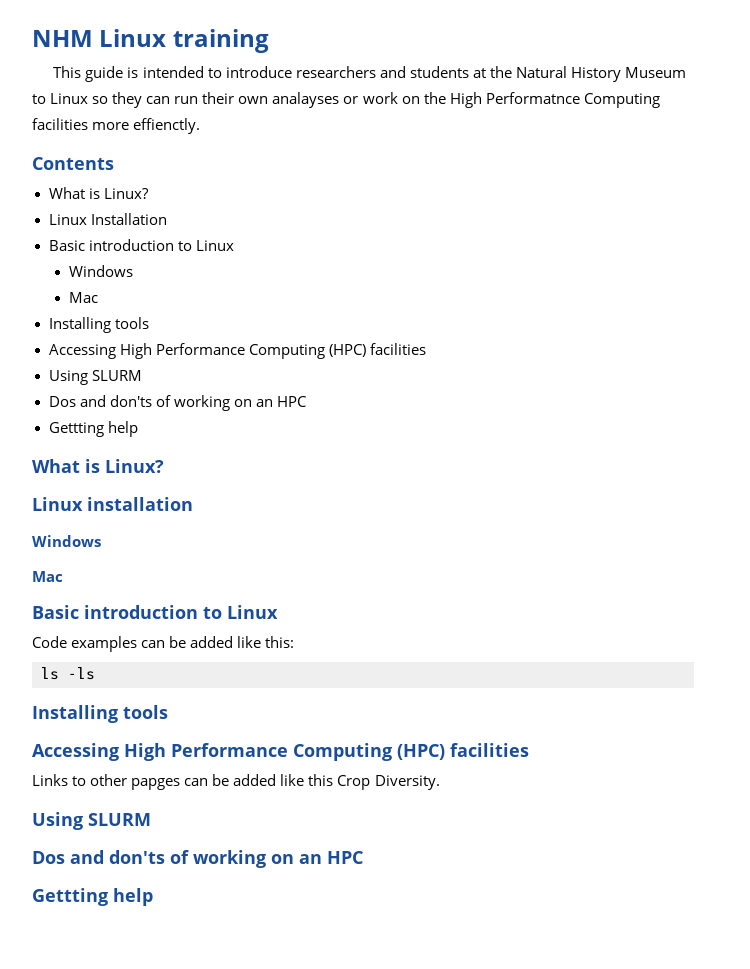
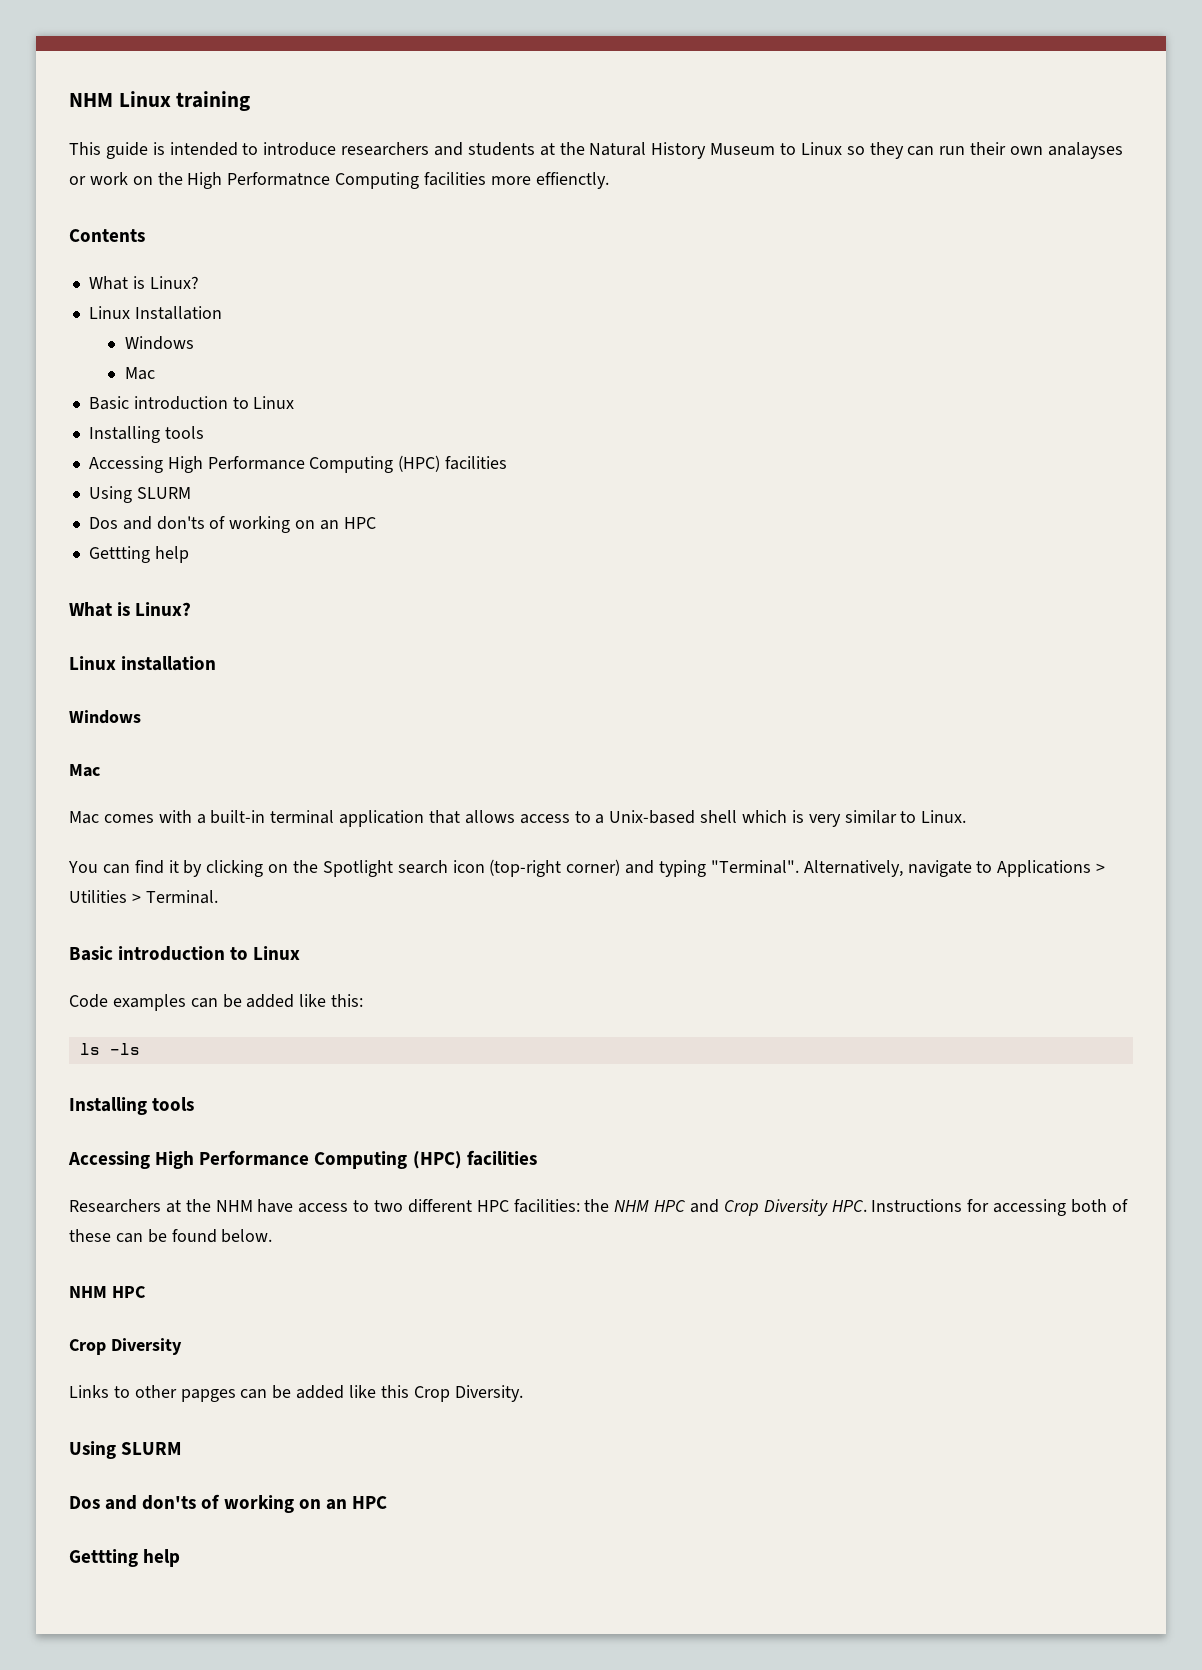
[48,239,234,251] [68,265,133,277] [68,292,98,303] // Basic introduction to Linux // Windows // Mac -> [124,336,194,350] [124,367,155,380] [88,396,295,410] // Windows // Mac // Basic introduction to Linux
(63, 576) none -> [69,810,967,827] [68,859,1106,877] [69,890,218,904] // Mac comes with a built-in terminal application that allows access to a Unix-based shell which is very similar to Linux. // You can find it by clicking on the Spotlight search icon (top-right corner) and typing "Terminal". Alternatively, navigate to Applications > Utilities > Terminal.
(529, 750) none -> [69,1199,1128,1216] [69,1229,273,1243] [69,1286,146,1298] [69,1338,182,1355] // Researchers at the NHM have access to two different HPC facilities: the NHM HPC and Crop Diversity HPC. Instructions for accessing both of these can be found below. // NHM HPC // Crop Diversity

